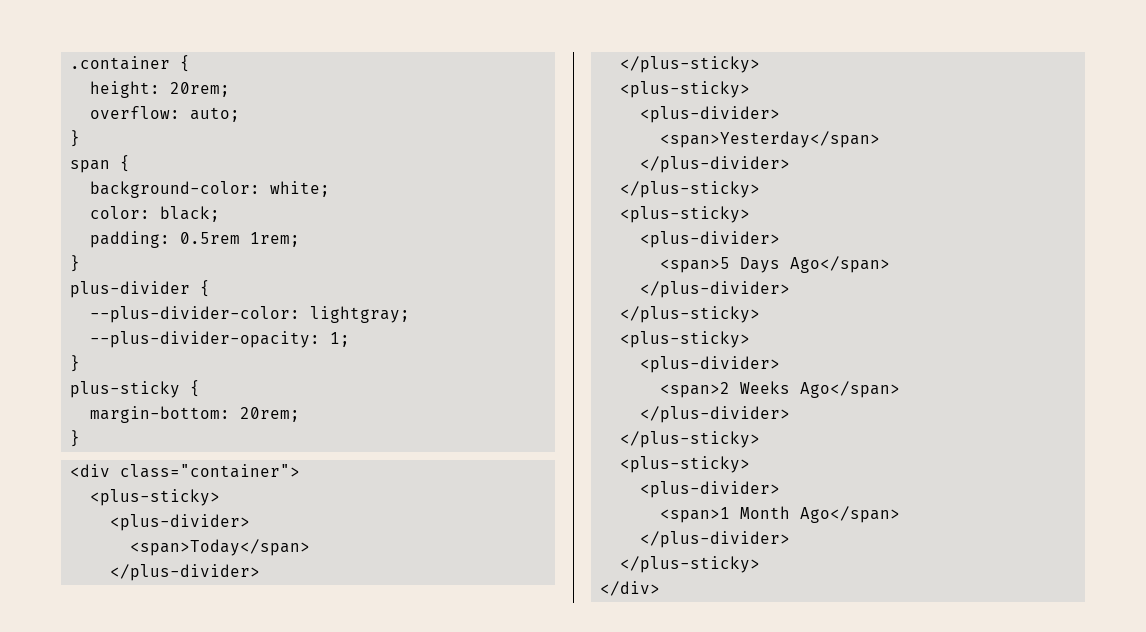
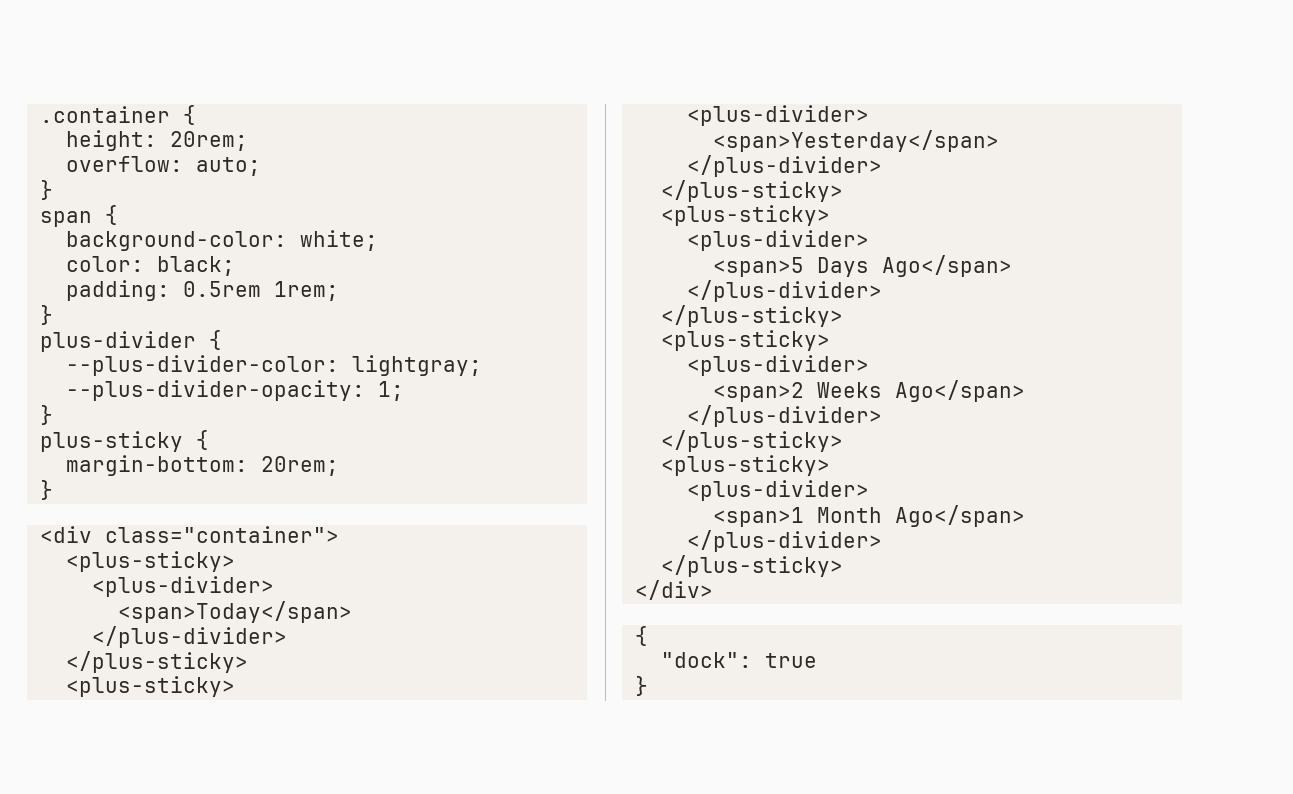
(660, 588) none -> [634,626,648,646] [660,652,817,668] [634,676,648,696] // { // "dock": true // }

